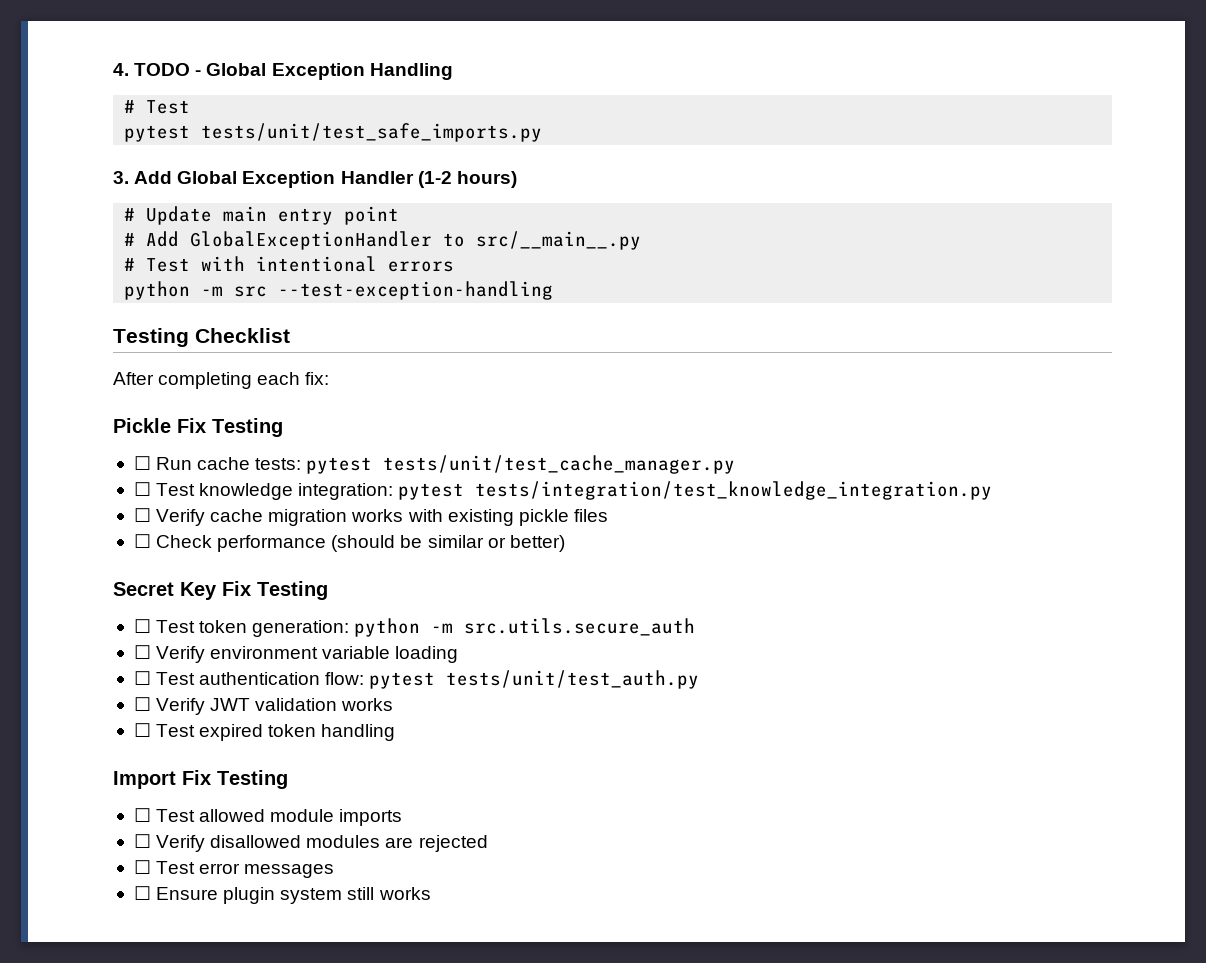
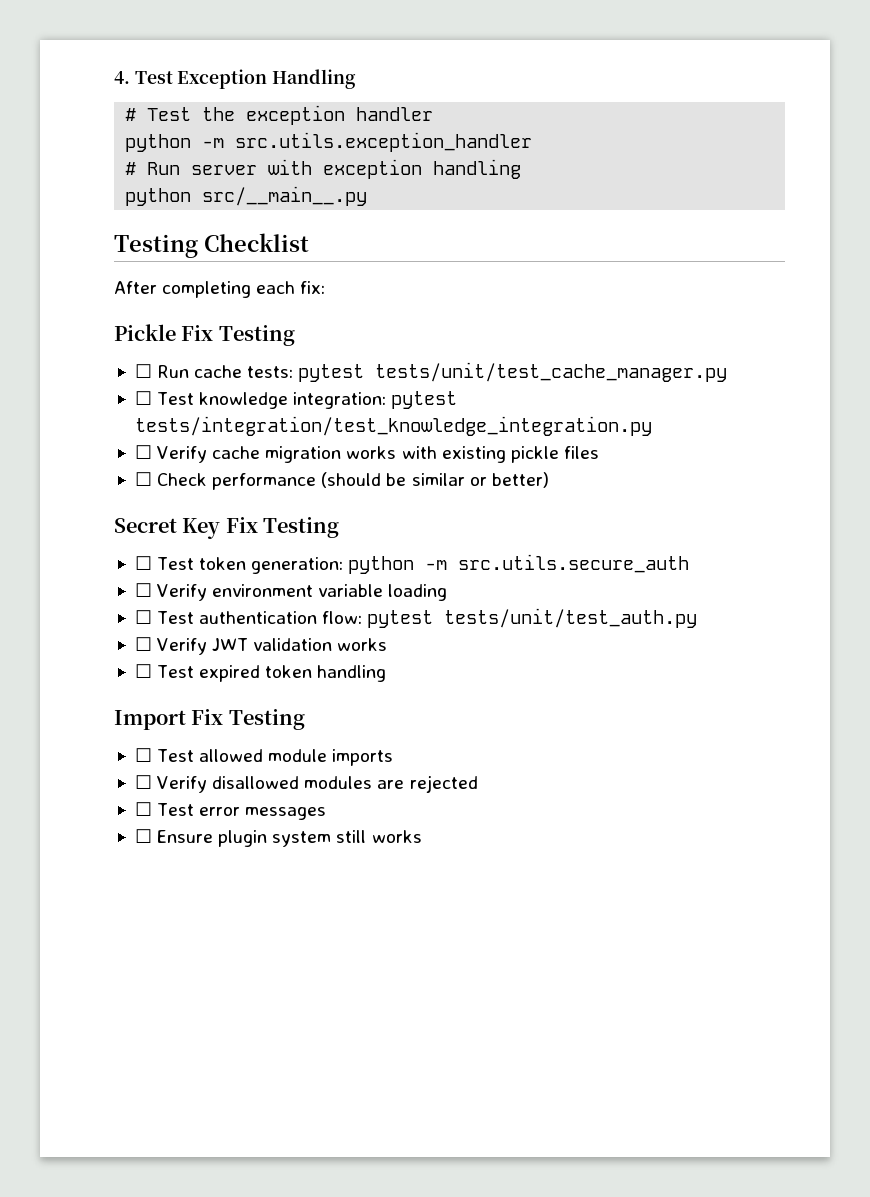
[134,63,267,76] TODO - Global -> [134,71,173,84] Test
[124,123,543,142] [113,171,517,188] [124,206,400,225] [124,231,642,250] [124,256,455,272] [124,281,554,300] // pytest tests/unit/test_safe_imports.py // 3. Add Global Exception Handler (1-2 hours) // # Update main entry point // # Add GlobalExceptionHandler to src/__main__.py // # Test with intentional errors // python -m src --test-exception-handling -> [202,105,434,125] [125,132,533,152] [125,159,522,179] [125,186,368,206] the exception handler // python -m src.utils.exception_handler // # Run server with exception handling // python src/__main__.py

